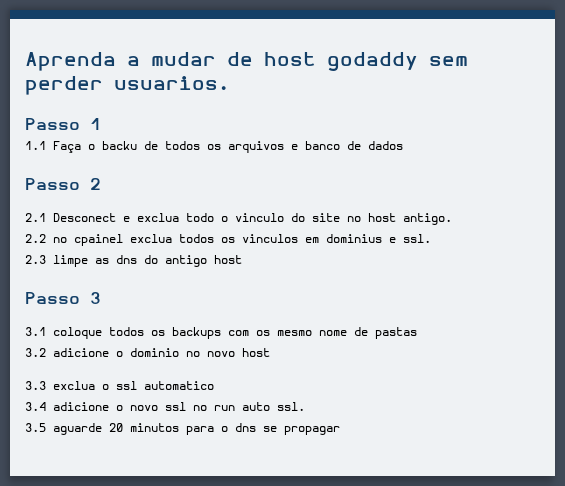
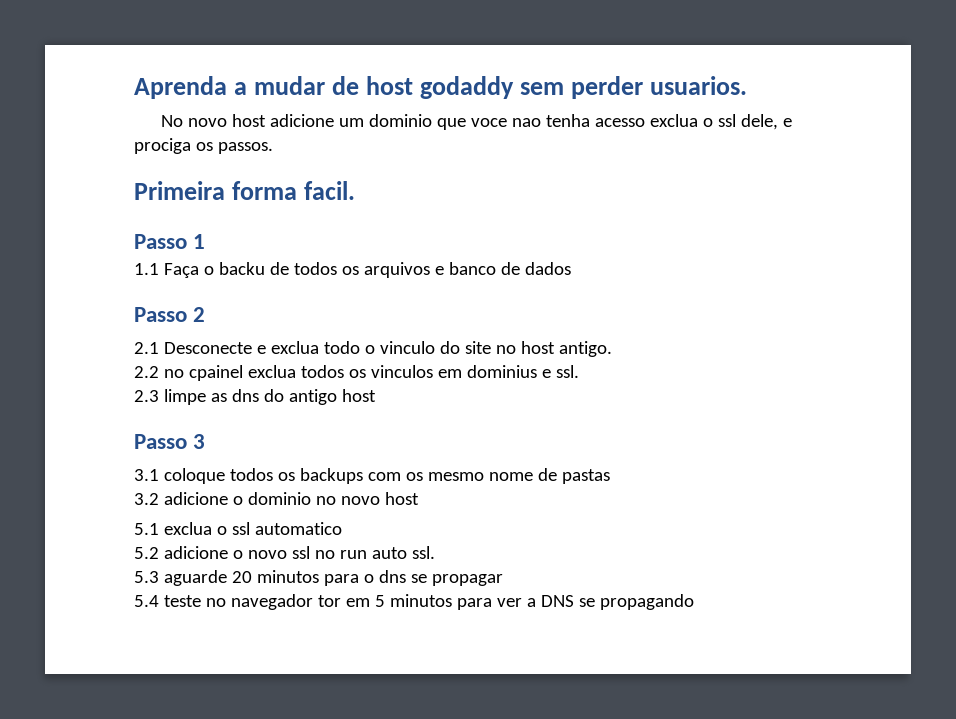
(229, 83) none -> [161,114,792,130] [134,138,273,154] [134,181,356,200] // No novo host adicione um dominio que voce nao tenha acesso exclua o ssl dele, e prociga os passos. // Primeira forma facil.
[53,213,116,222] Desconect -> [163,342,252,354] Desconecte
[25,381,46,390] 3.3 -> [134,523,159,535] 5.1
[25,402,46,411] 3.4 -> [134,547,159,559] 5.2
[25,423,46,432] 3.5 -> [134,571,159,583] 5.3
(340, 430) none -> [134,594,694,610] // 5.4 teste no navegador tor em 5 minutos para ver a DNS se propagando

